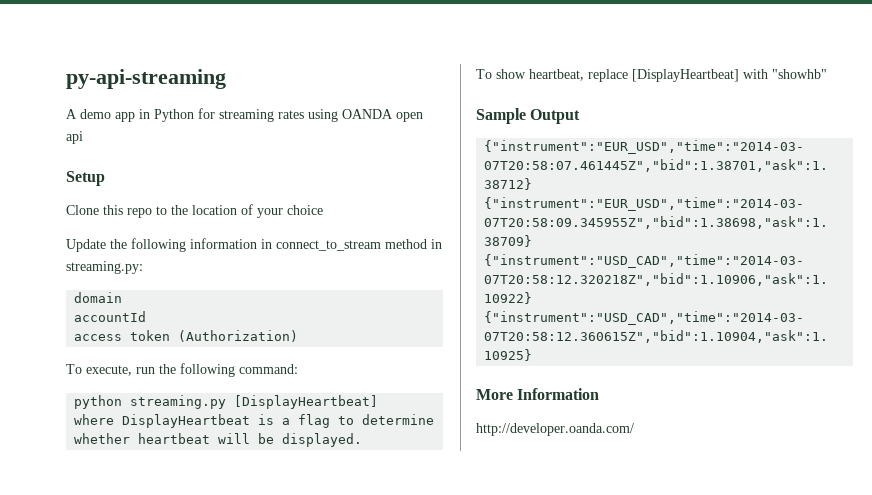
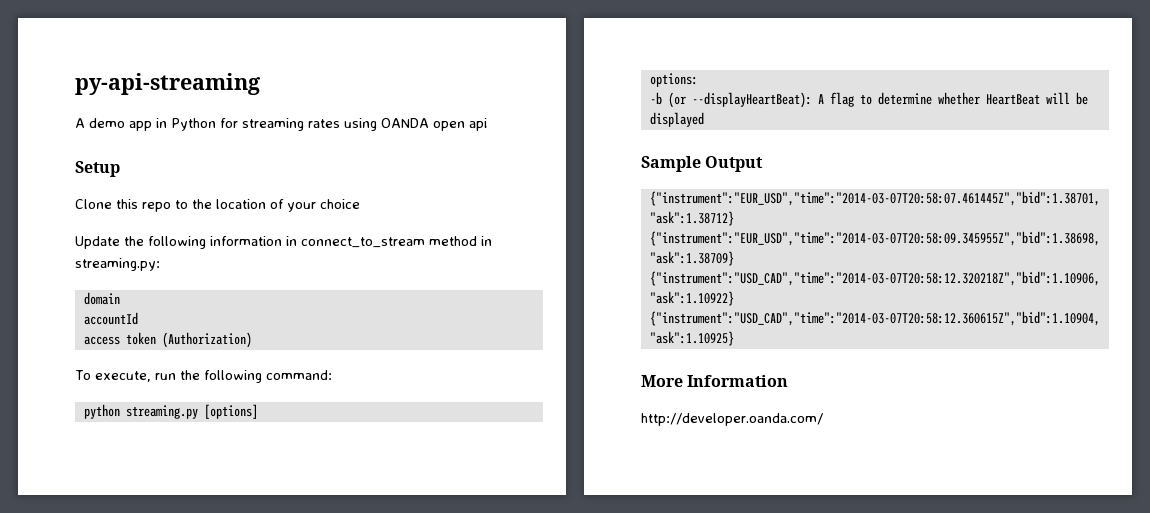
[234,395,379,409] [74,414,291,428] [DisplayHeartbeat] // where DisplayHeartbeat is a -> [203,404,258,419] [649,73,698,87] [649,92,824,108] [options] // options: // -b (or --displayHeartBeat): A
[138,433,211,444] heartbeat -> [985,94,1040,105] HeartBeat
[282,433,363,447] [476,69,827,82] displayed. // To show heartbeat, replace [DisplayHeartbeat] with "showhb" -> [649,112,704,127] displayed

